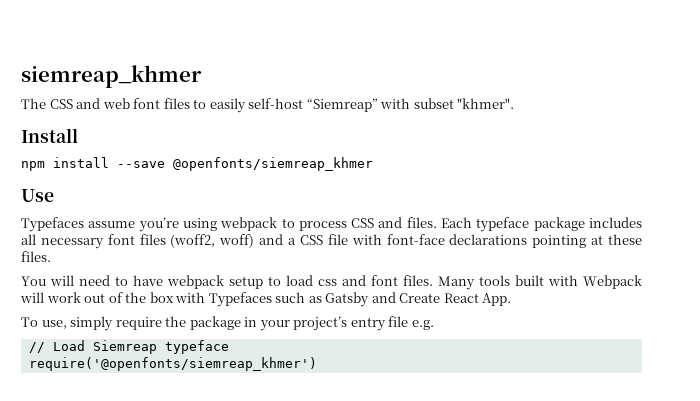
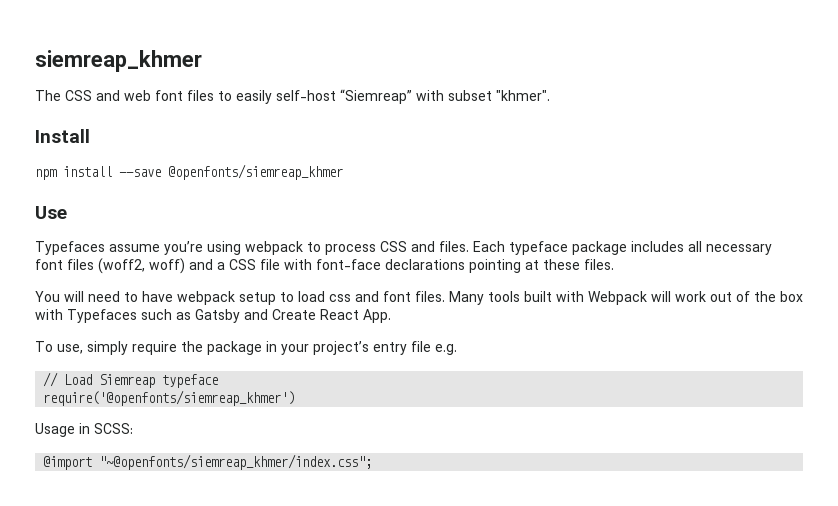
(317, 364) none -> [35,423,133,437] [43,454,373,470] // Usage in SCSS: // @import "~@openfonts/siemreap_khmer/index.css";

